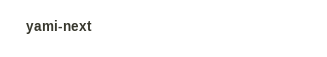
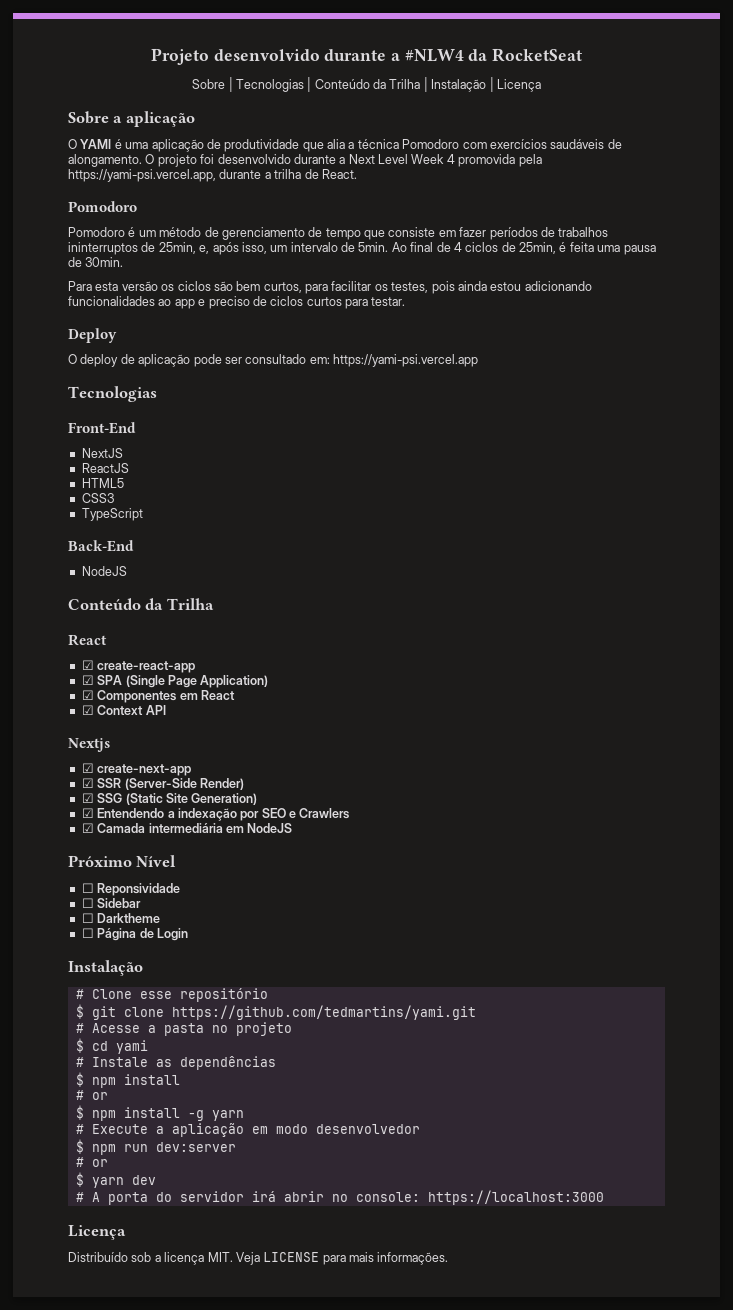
[26,20,92,34] yami-next -> [150,48,583,65] [192,77,541,92] [68,111,195,127] [68,139,622,152] [68,154,542,167] [68,169,357,182] [68,201,137,212] [68,227,609,240] [68,242,656,255] [68,257,124,267] [68,281,592,294] [68,296,406,309] [68,328,117,343] [68,354,478,367] [68,386,157,402] [68,422,136,434] [81,448,123,458] [81,463,129,473] [81,478,124,488] [81,493,114,503] [81,508,143,521] [68,540,134,552] [81,566,127,576] [68,598,214,610] [68,634,107,646] [81,660,196,673] [81,675,269,688] [81,690,235,703] [81,705,166,715] [68,738,110,752] [81,763,192,776] [81,778,244,790] [81,793,258,805] [81,808,350,821] [81,823,293,833] [68,855,177,867] [81,883,181,896] [81,898,142,908] [81,913,161,923] [81,928,188,941] [68,960,143,976] [75,988,268,1002] [75,1004,476,1020] [75,1022,292,1036] [75,1038,148,1054] [75,1056,276,1070] [75,1072,180,1088] [75,1090,108,1100] [75,1105,244,1121] [75,1123,420,1137] [75,1139,236,1155] [75,1157,108,1167] [75,1172,156,1188] [75,1190,604,1205] [68,1225,126,1240] [68,1252,449,1265] Projeto desenvolvido durante a #NLW4 da RocketSeat // Sobre | Tecnologias | Conteúdo da Trilha | Instalação | Licença // Sobre a aplicação // O YAMI é uma aplicação de produtividade que alia a técnica Pomodoro com exercícios saudáveis de alongamento. O projeto foi desenvolvido durante a Next Level Week 4 promovida pela https://yami-psi.vercel.app, durante a trilha de React. // Pomodoro // Pomodoro é um método de gerenciamento de tempo que consiste em fazer períodos de trabalhos ininterruptos de 25min, e, após isso, um intervalo de 5min. Ao final de 4 ciclos de 25min, é feita uma pausa de 30min. // Para esta versão os ciclos são bem curtos, para facilitar os testes, pois ainda estou adicionando funcionalidades ao app e preciso de ciclos curtos para testar. // Deploy // O deploy de aplicação pode ser consultado em: https://yami-psi.vercel.app // Tecnologias // Front-End // NextJS // ReactJS // HTML5 // CSS3 // TypeScript // Back-End // NodeJS // Conteúdo da Trilha // React // ☑ create-react-app // ☑ SPA (Single Page Application) // ☑ Componentes em React // ☑ Context API // Nextjs // ☑ create-next-app // ☑ SSR (Server-Side Render) // ☑ SSG (Static Site Generation) // ☑ Entendendo a indexação por SEO e Crawlers // ☑ Camada intermediária em NodeJS // Próximo Nível // ☐ Reponsividade // ☐ Sidebar // ☐ Darktheme // ☐ Página de Login // Instalação // # Clone esse repositório // $ git clone https://github.com/tedmartins/yami.git // # Acesse a pasta no projeto // $ cd yami // # Instale as dependências // $ npm install // # or // $ npm install -g yarn // # Execute a aplicação em modo desenvolvedor // $ npm run dev:server // # or // $ yarn dev // # A porta do servidor irá abrir no console: https://localhost:3000 // Licença // Distribuído sob a licença MIT. Veja LICENSE para mais informações.

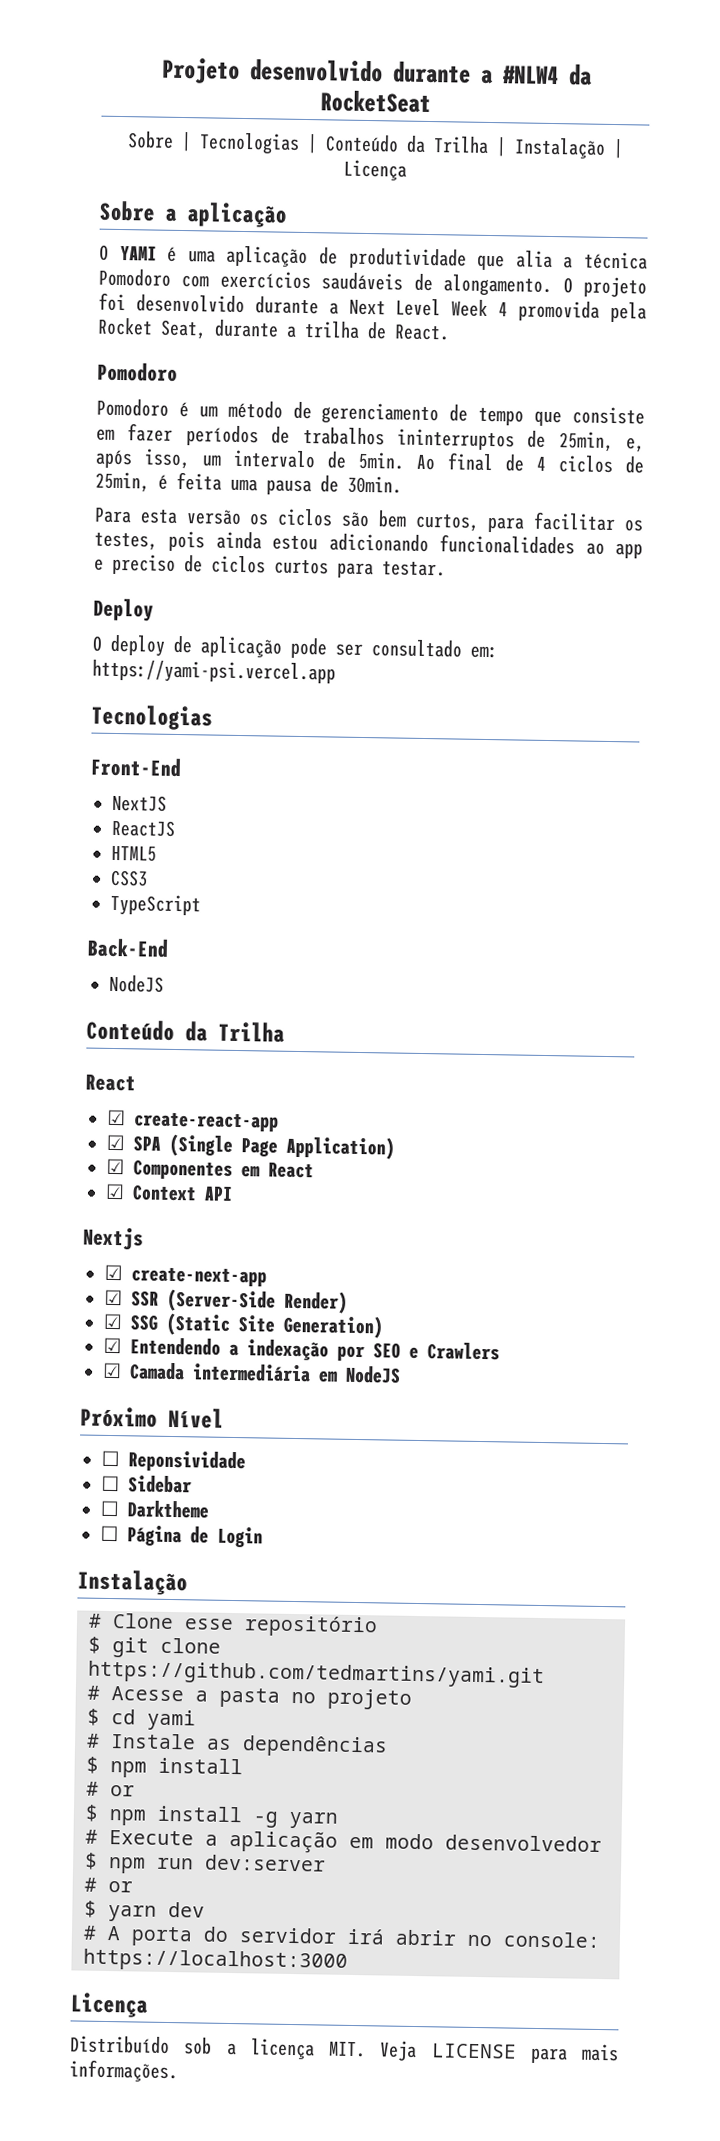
[68,169,216,182] https://yami-psi.vercel.app, -> [97,317,207,340] Rocket Seat,

